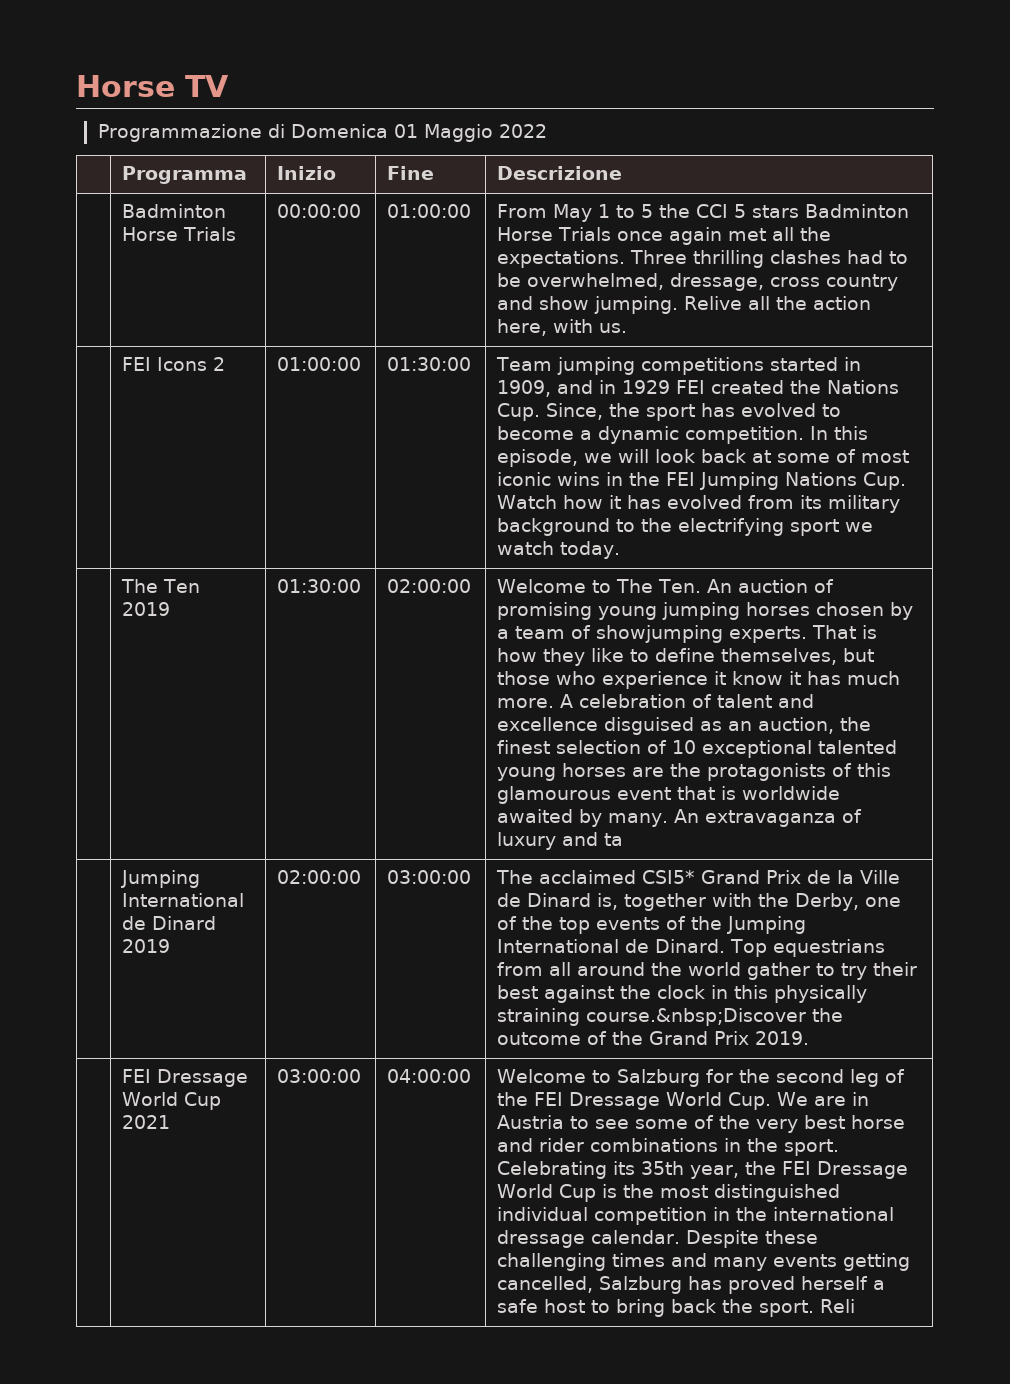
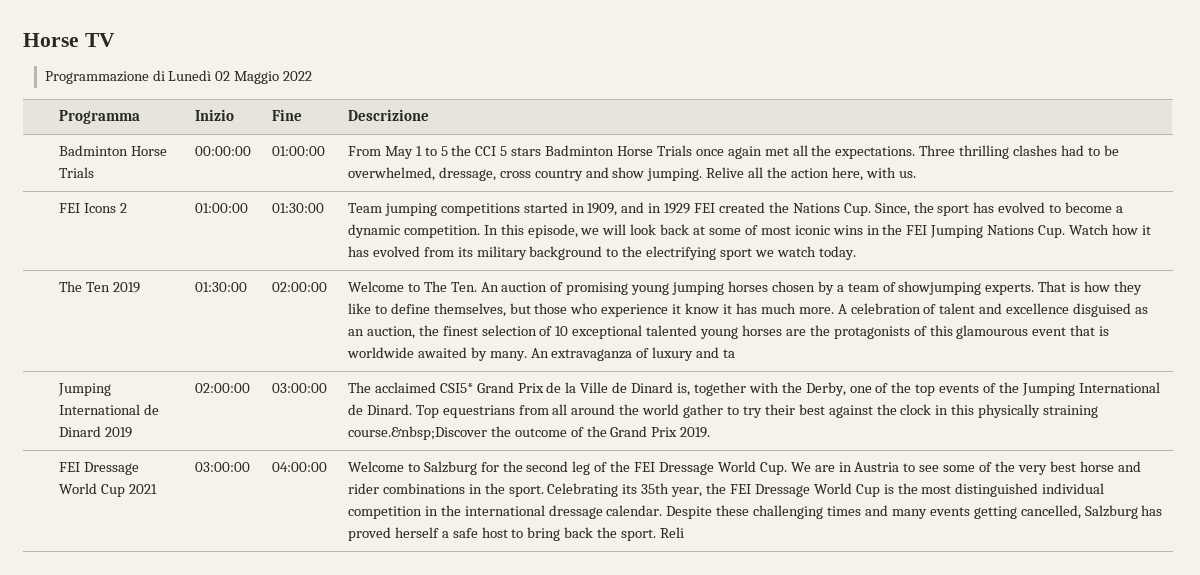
[290,124,418,138] Domenica 01 -> [168,70,231,81] Lunedì 02

